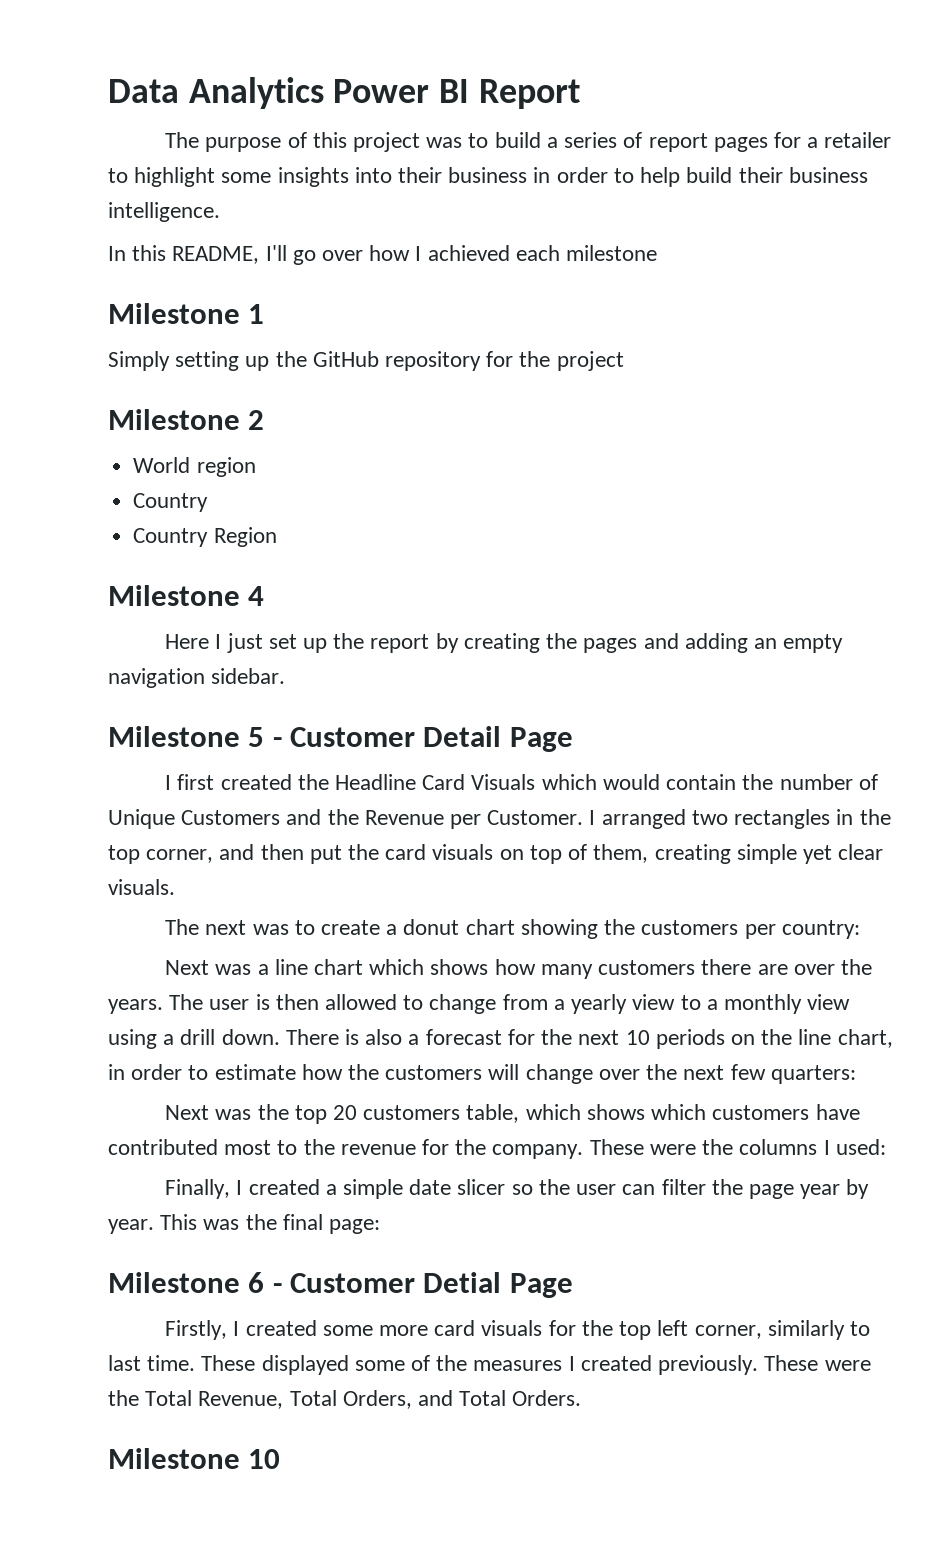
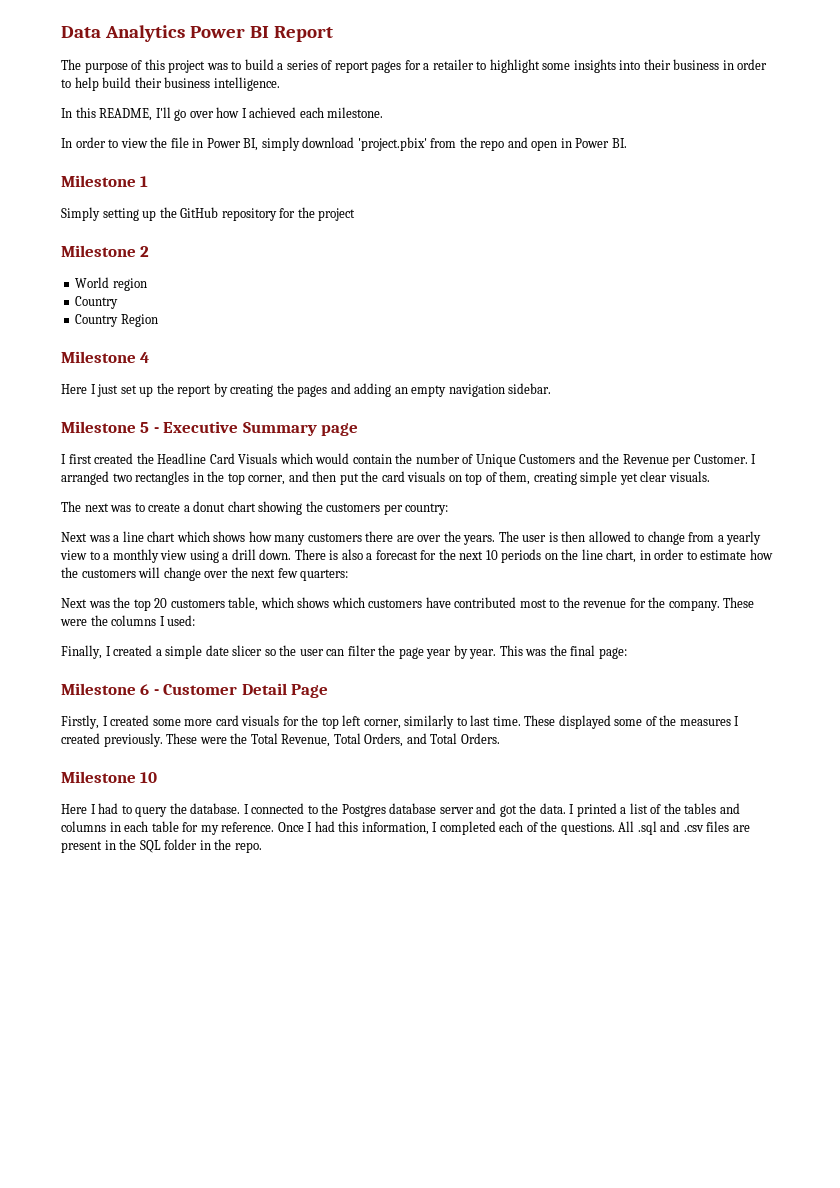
[566,245,658,261] milestone -> [327,107,384,118] [61,137,627,151] milestone. // In order to view the file in Power BI, simply download 'project.pbix' from the repo and open in Power BI.
[290,726,573,752] Customer Detail Page -> [163,421,359,436] Executive Summary page
[423,1272,502,1293] Detial -> [241,683,287,695] Detail
(281, 1459) none -> [61,803,740,817] [61,821,750,835] [61,839,262,853] // Here I had to query the database. I connected to the Postgres database server and got the data. I printed a list of the tables and columns in each table for my reference. Once I had this information, I completed each of the questions. All .sql and .csv files are present in the SQL folder in the repo.

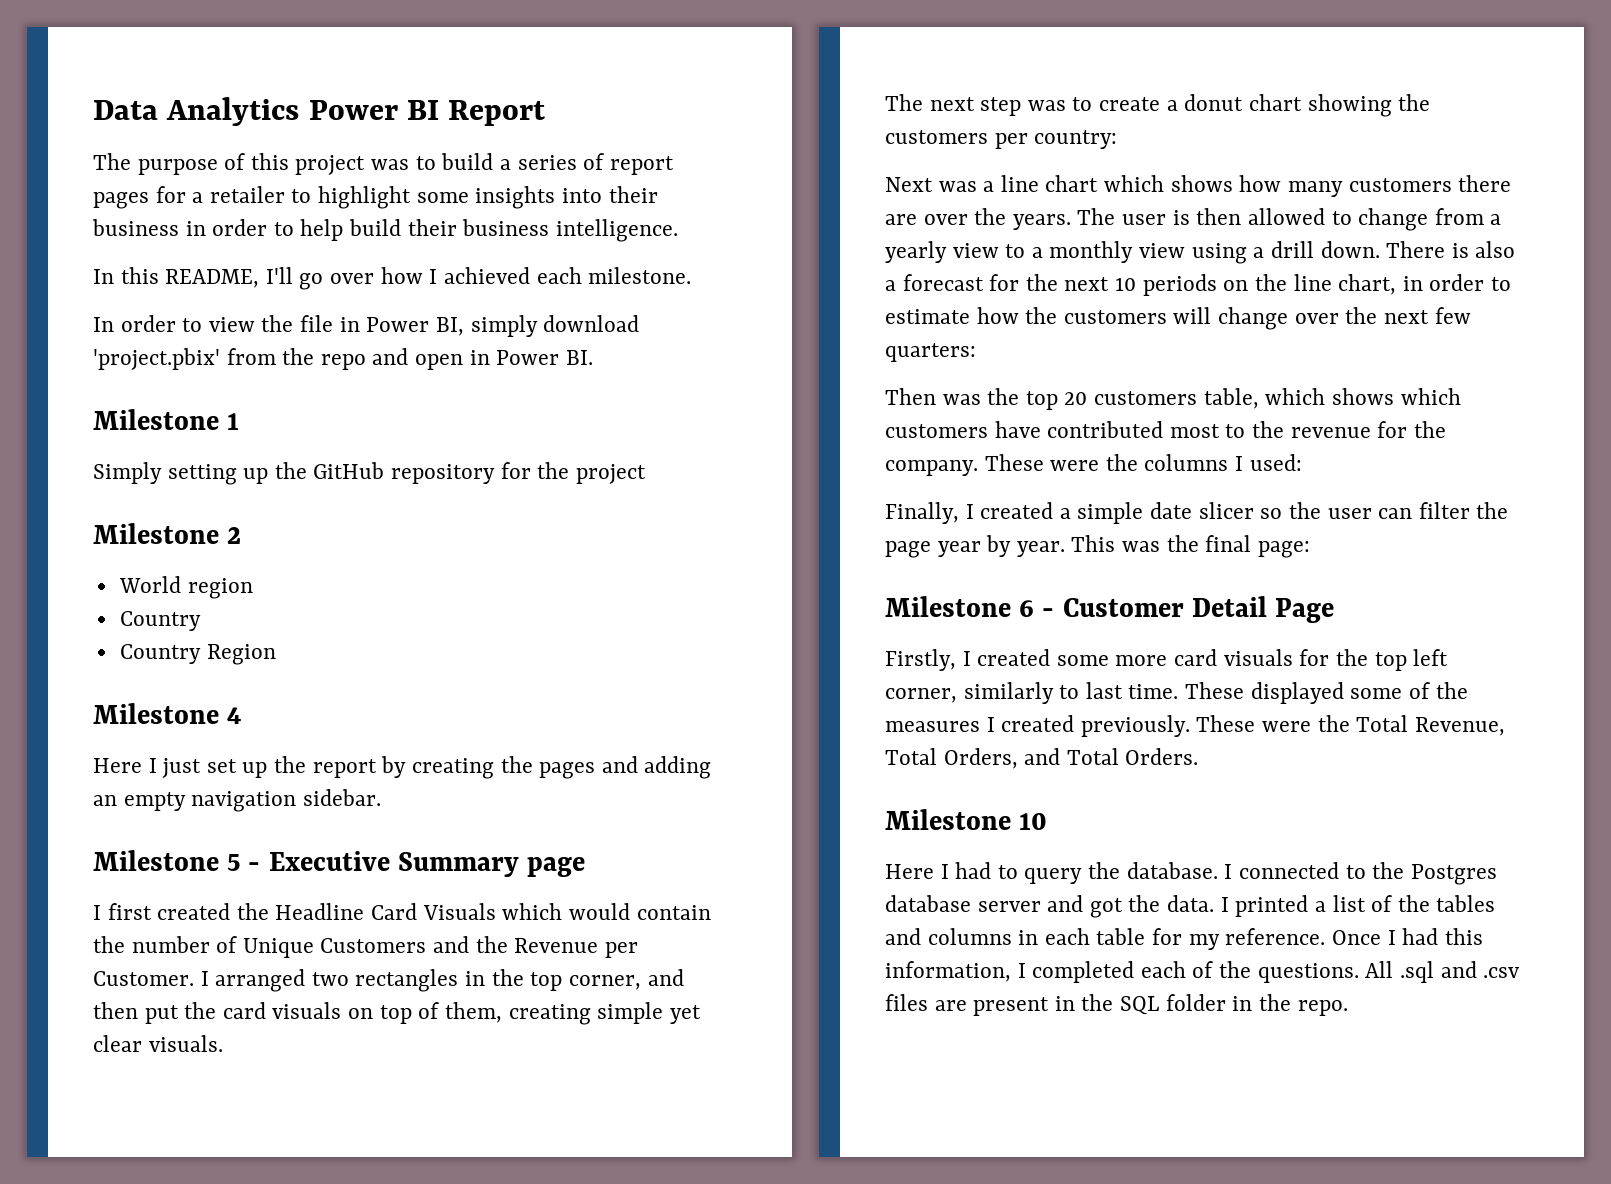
(109, 507) none -> [980,97,1022,116] step
[61,598,87,608] Next -> [885,388,936,405] Then

